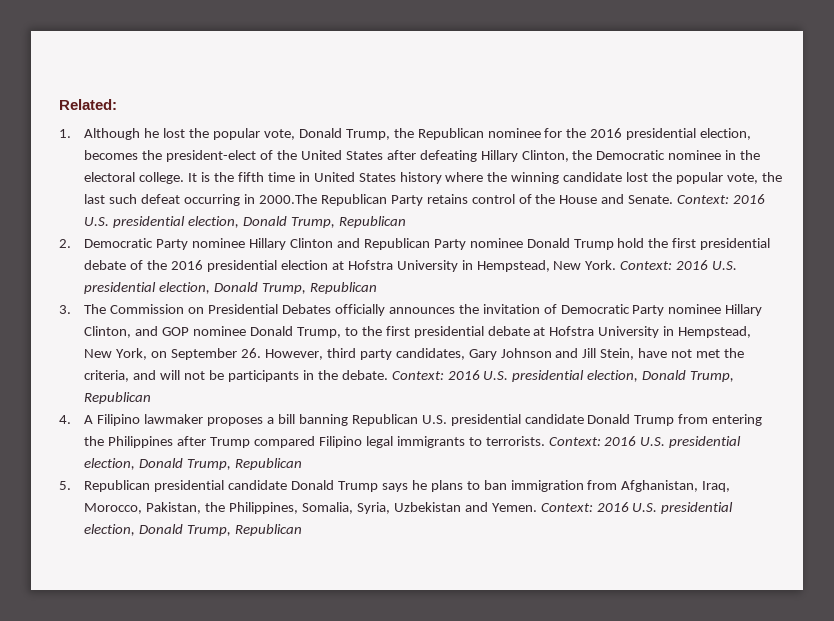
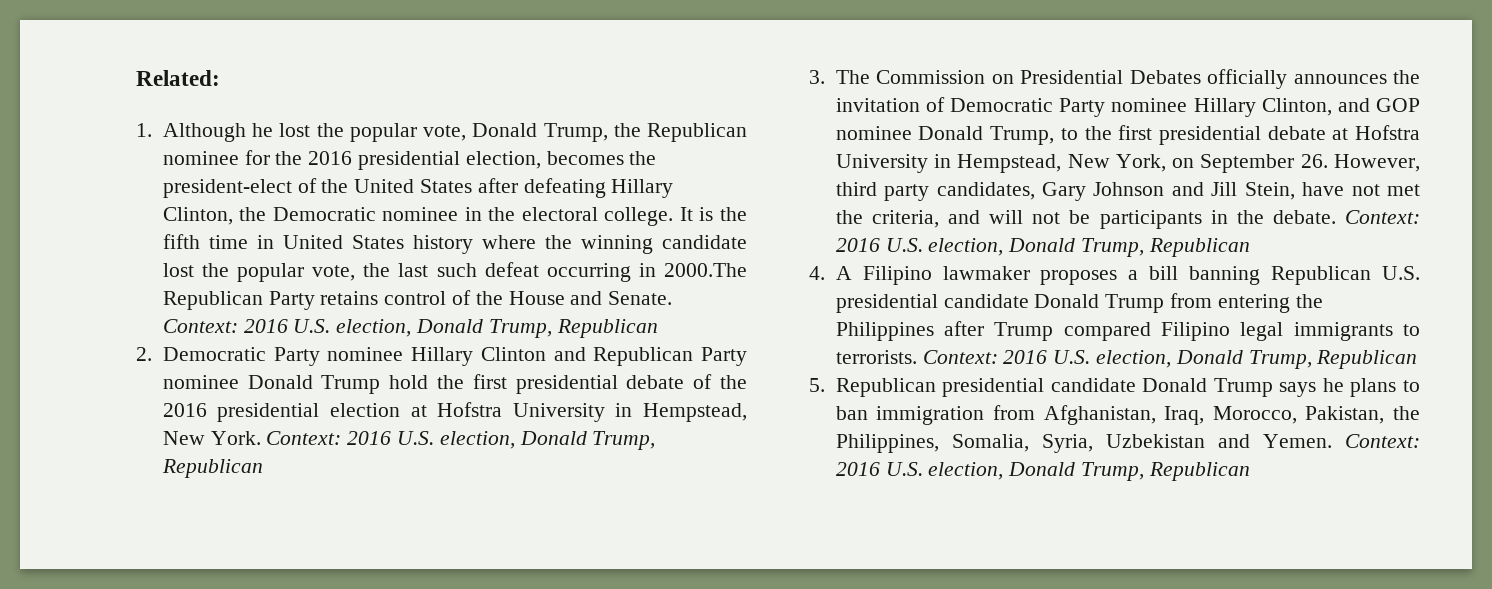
[113,216,186,228] presidential -> (331, 326) none
[84,282,157,294] presidential -> (434, 438) none
[512,370,585,382] presidential -> (923, 245) none
[669,436,742,448] presidential -> (1091, 357) none
[661,502,734,514] presidential -> (923, 469) none

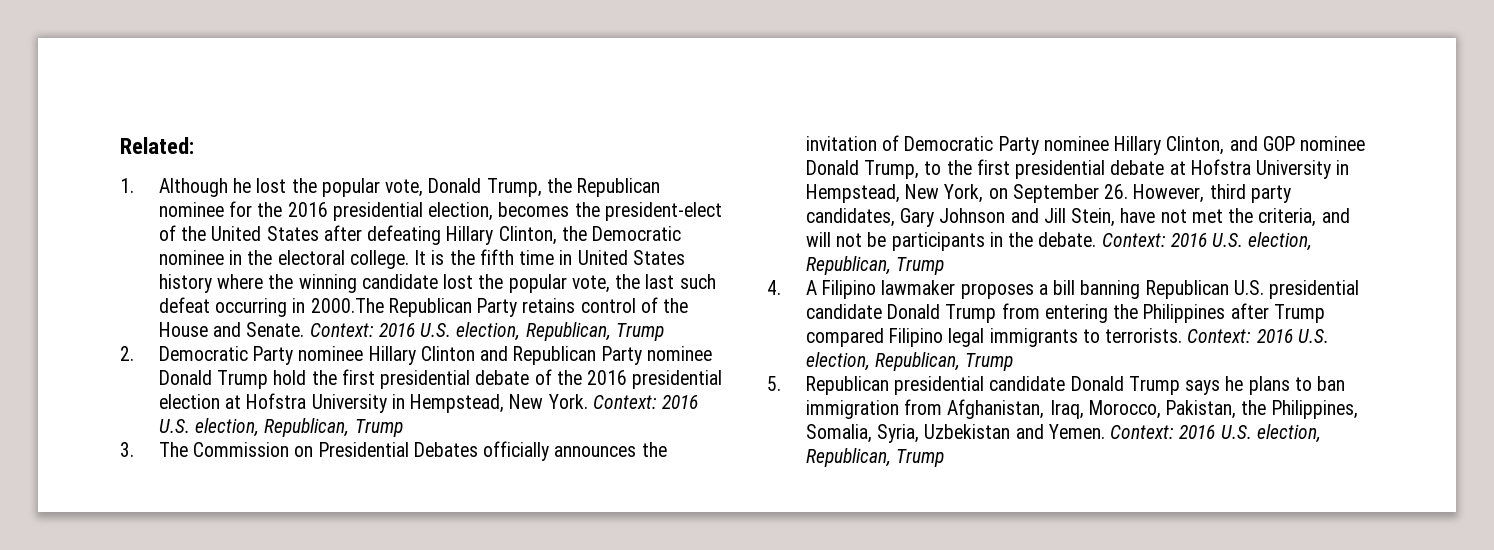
[415,319,658,338] Donald Trump, Republican -> [525,322,664,341] Republican, Trump
[519,431,656,450] [161,459,263,478] Donald Trump, Republican -> [264,418,403,437] Republican, Trump
[1008,238,1250,257] Donald Trump, Republican -> [805,256,944,275] Republican, Trump
[1175,350,1418,369] Donald Trump, Republican -> [874,352,1014,371] Republican, Trump
[1008,462,1250,481] Donald Trump, Republican -> [805,448,944,467] Republican, Trump

